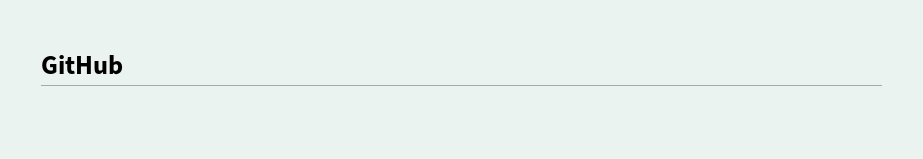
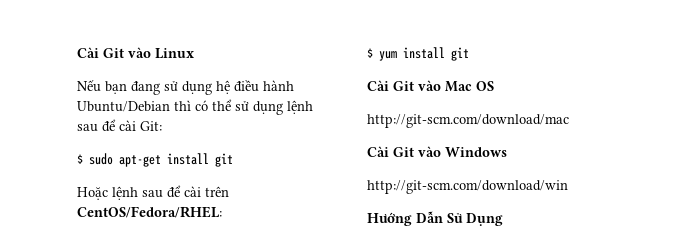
[41,55,123,75] GitHub -> [77,47,194,59] [77,79,294,95] [77,99,313,115] [77,119,162,132] [77,153,233,167] [77,185,229,200] [77,206,222,218] [367,47,469,61] [367,80,494,92] [367,114,569,128] [367,146,507,157] [367,180,568,194] [367,211,503,226] Cài Git vào Linux // Nếu bạn đang sử dụng hệ điều hành Ubuntu/Debian thì có thể sử dụng lệnh sau để cài Git: // $ sudo apt-get install git // Hoặc lệnh sau để cài trên CentOS/Fedora/RHEL: // $ yum install git // Cài Git vào Mac OS // http://git-scm.com/download/mac // Cài Git vào Windows // http://git-scm.com/download/win // Hướng Dẫn Sử Dụng

